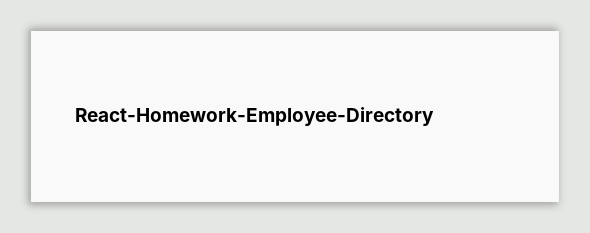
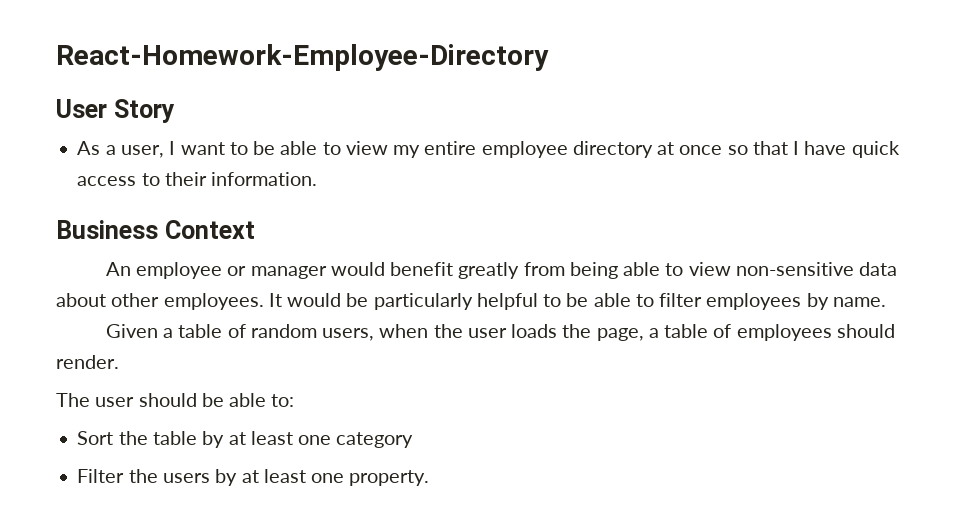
(434, 116) none -> [56,99,175,123] [77,141,900,158] [77,172,318,186] [56,220,255,239] [105,262,898,279] [56,293,886,310] [105,324,896,341] [56,355,119,369] [56,393,295,407] [77,431,414,448] [77,469,430,486] // User Story // As a user, I want to be able to view my entire employee directory at once so that I have quick access to their information. // Business Context // An employee or manager would benefit greatly from being able to view non-sensitive data about other employees. It would be particularly helpful to be able to filter employees by name. // Given a table of random users, when the user loads the page, a table of employees should render. // The user should be able to: // Sort the table by at least one category // Filter the users by at least one property.

